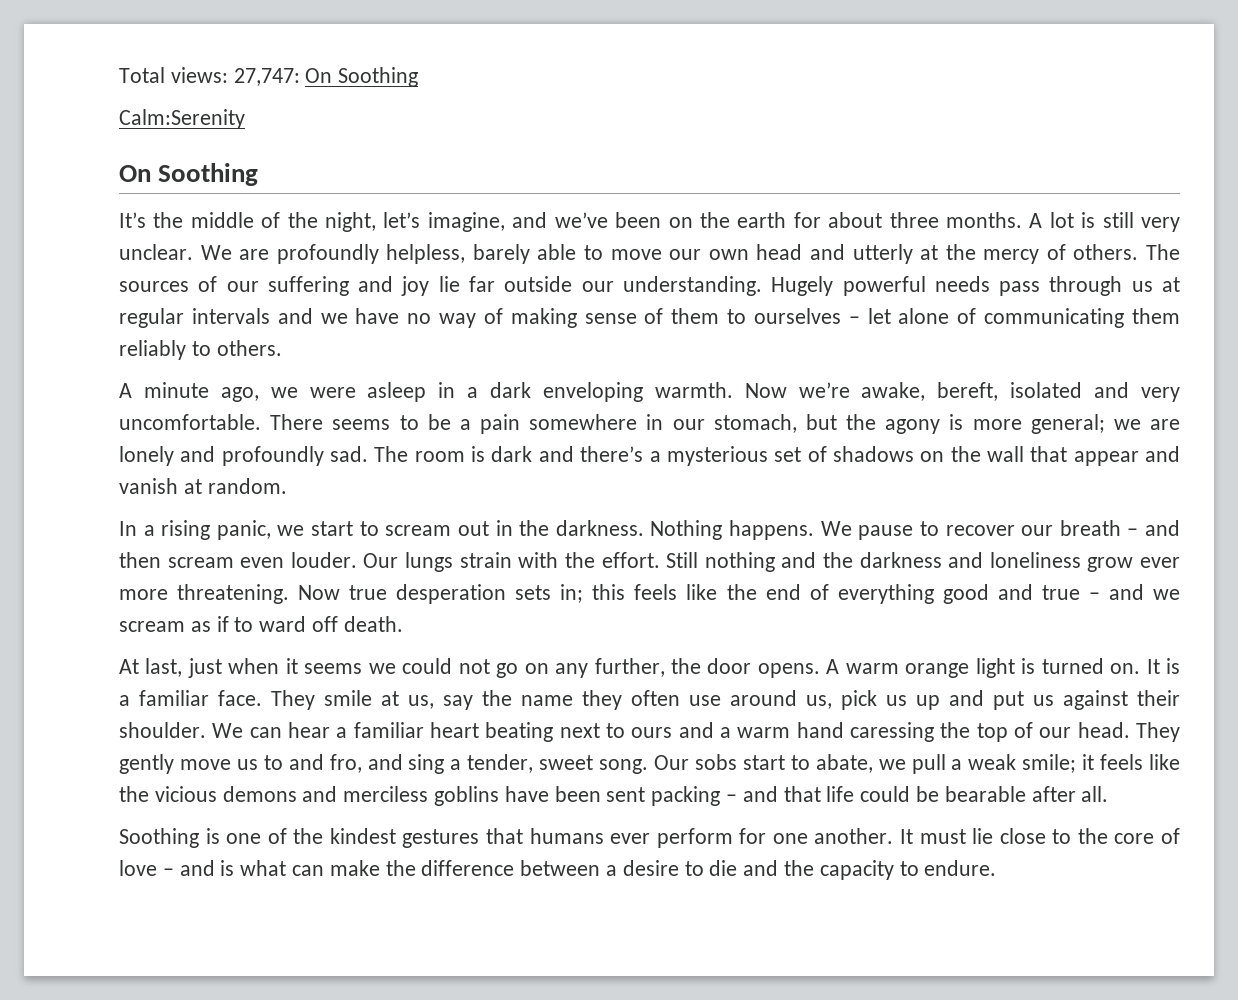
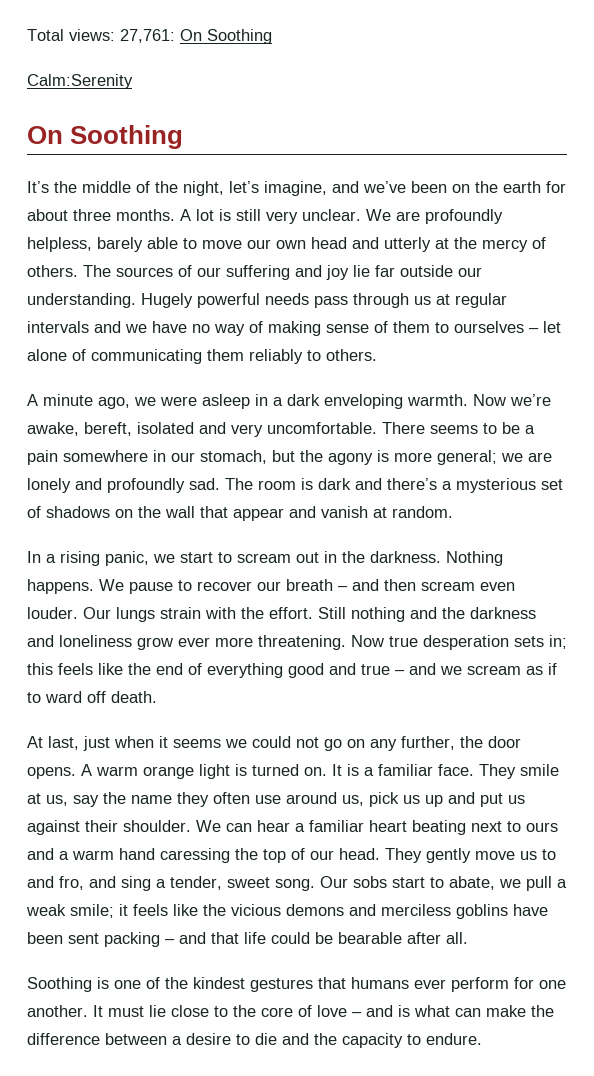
[233,68,300,86] 27,747: -> [120,29,175,43] 27,761:

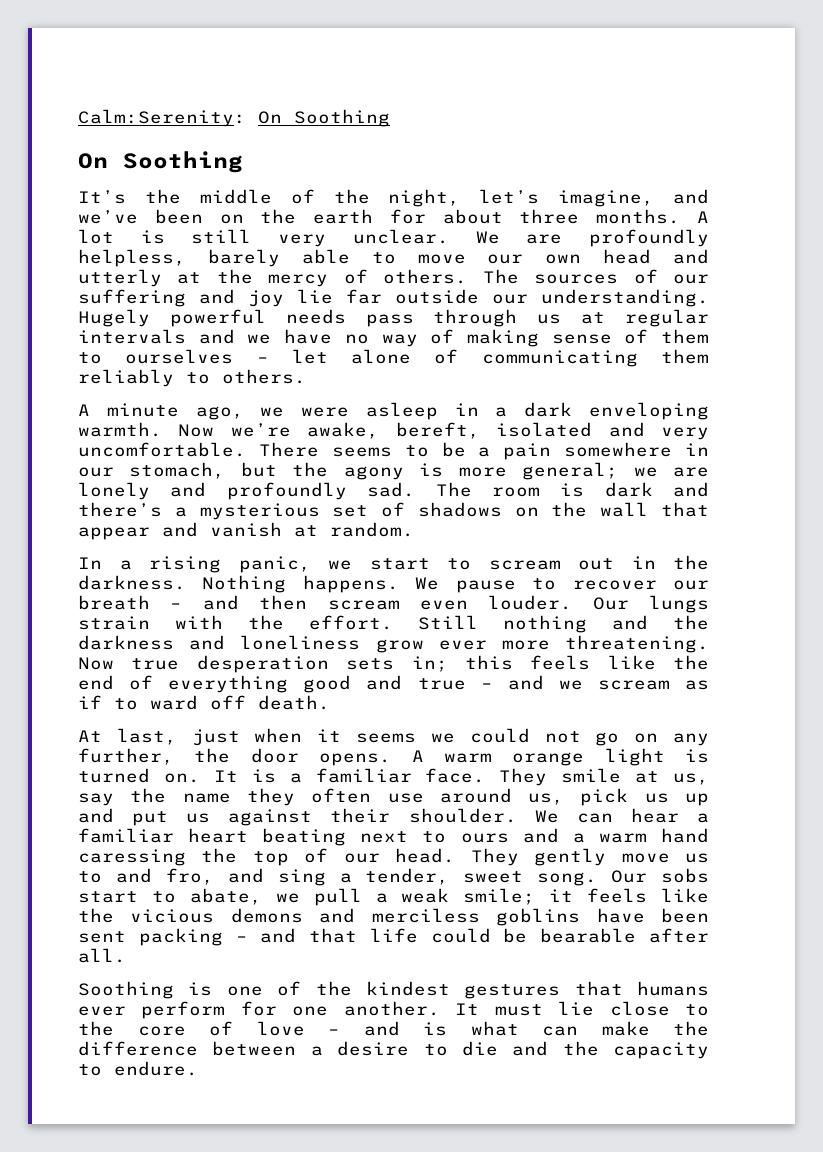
[27,29,272,44] [27,74,133,89] Total views: 27,761: On Soothing // Calm:Serenity -> [78,109,390,127] Calm:Serenity: On Soothing

